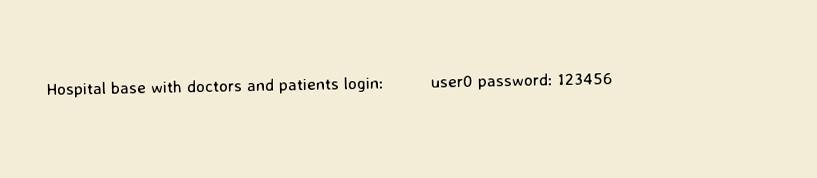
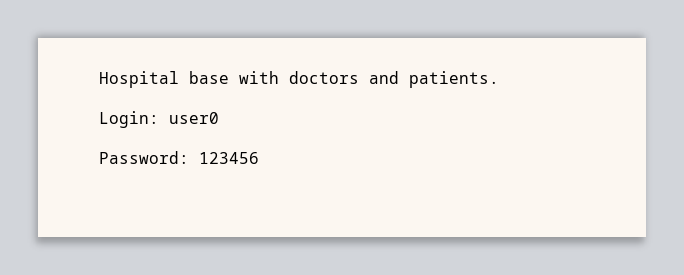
[278,76,385,94] patients login: -> [409,71,499,88] [99,111,159,128] patients. // Login:
[477,73,554,90] password: -> [99,151,189,164] // Password:

